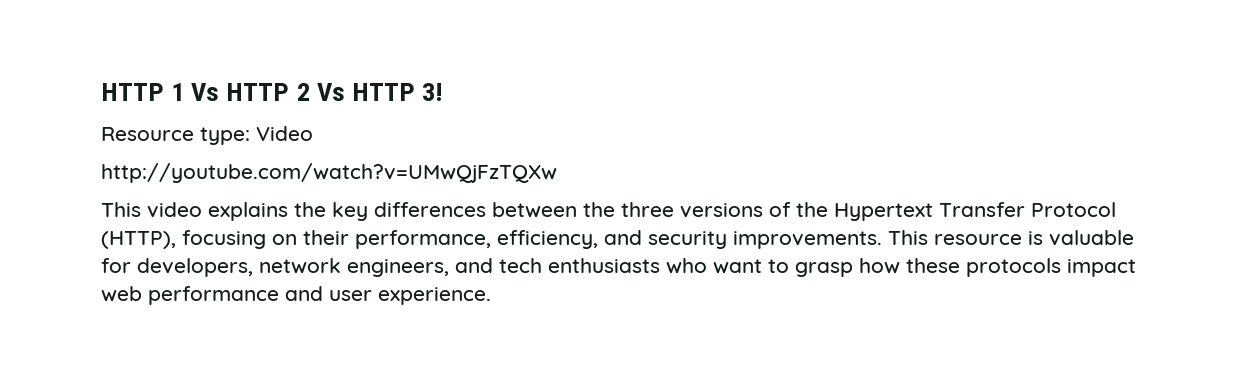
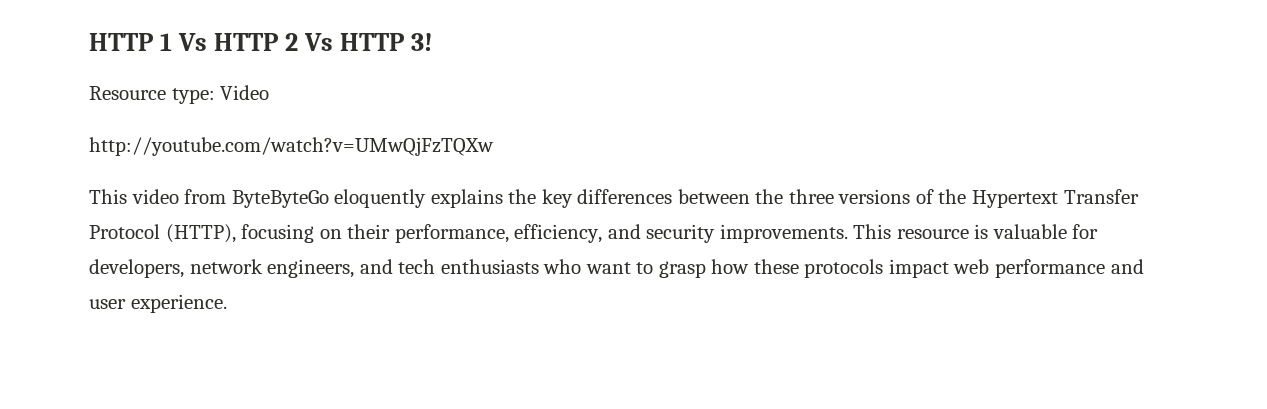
(202, 210) none -> [184,189,427,208] from ByteByteGo eloquently

